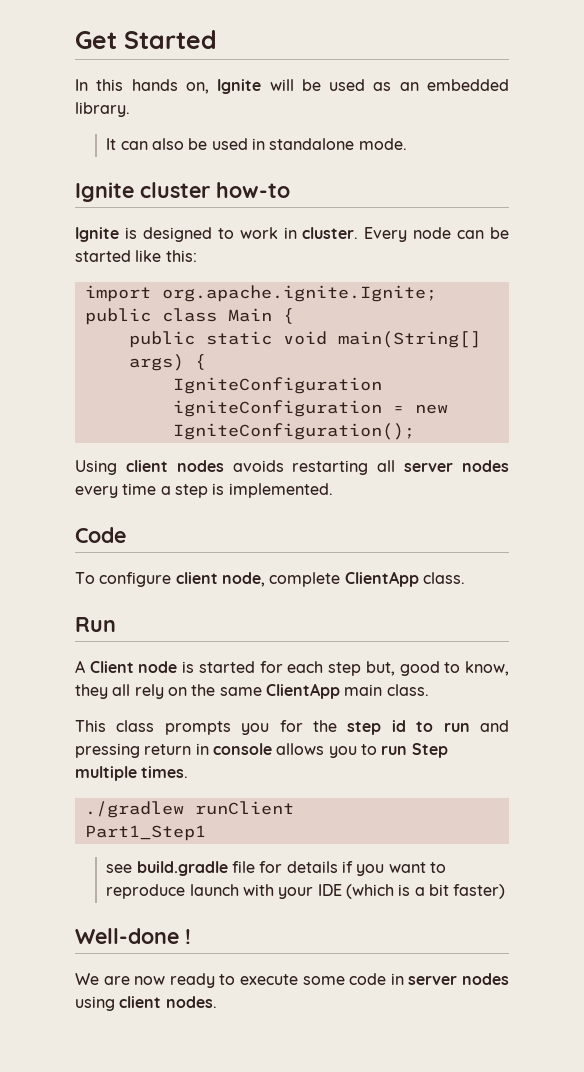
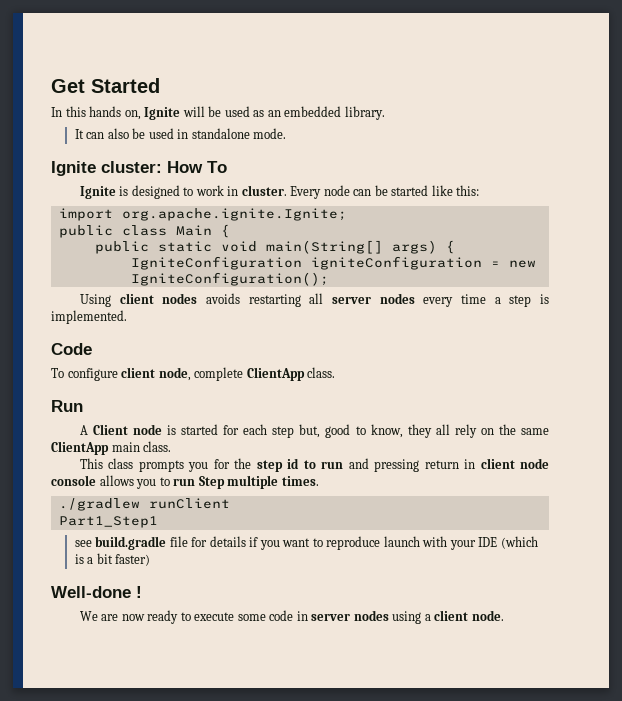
[140,182,290,198] cluster how-to -> [101,161,227,173] cluster: How To
(209, 749) none -> [480,458,549,469] client node
[119,996,217,1008] client nodes. -> [424,610,504,621] a client node.

